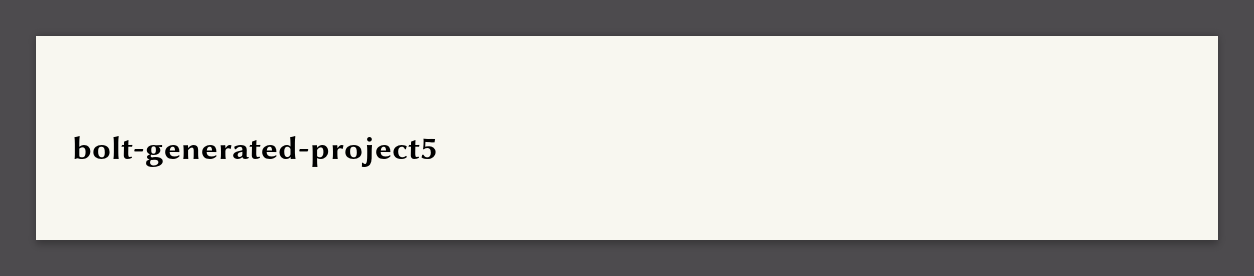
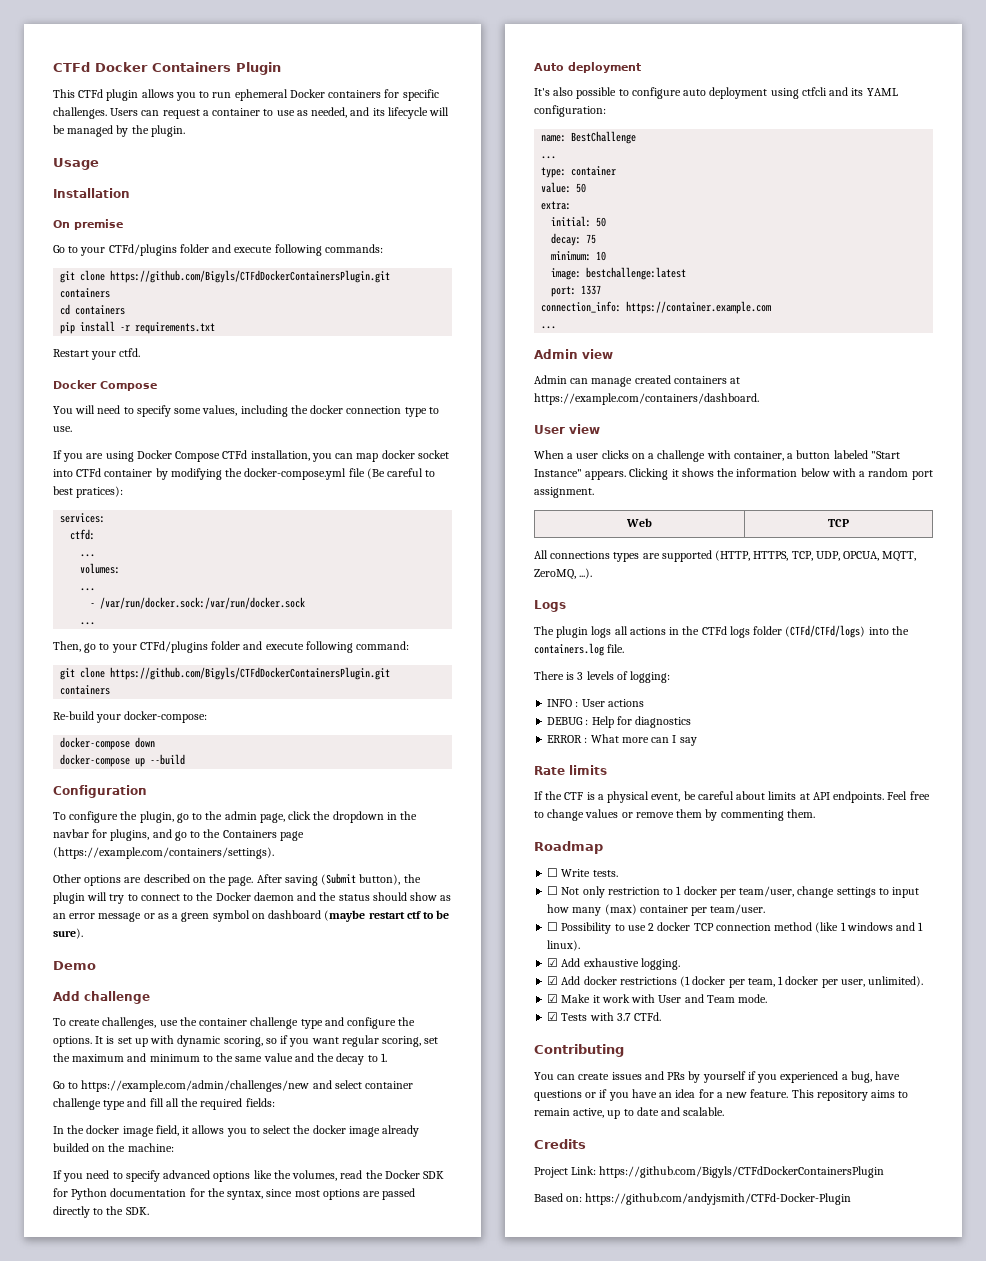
[72,136,437,167] bolt-generated-project5 -> [53,62,281,75] [53,89,439,101] [53,107,450,119] [53,125,185,137] [53,158,99,170] [53,188,130,198] [53,219,123,230] [53,244,383,256] [60,270,391,283] [60,288,111,298] [60,304,126,315] [60,321,216,334] [53,348,141,360] [53,380,157,391] [53,405,439,417] [53,426,72,432] [53,450,449,462] [53,468,436,480] [53,486,124,498] [60,513,106,523] [70,529,96,540] [80,554,96,557] [80,563,121,574] [80,588,96,591] [90,597,306,609] [80,622,96,625] [53,641,410,653] [60,667,391,680] [60,685,111,695] [53,711,208,723] [60,737,156,750] [60,754,186,767] [53,785,147,798] [53,811,418,823] [53,829,304,841] [53,847,274,859] [53,873,421,886] [53,892,452,904] [53,910,450,922] [53,928,83,939] [53,961,96,970] [53,991,150,1004] [53,1017,416,1029] [53,1035,439,1047] [53,1053,387,1065] [53,1080,414,1092] [53,1098,275,1110] [53,1125,420,1137] [53,1143,174,1152] [53,1170,445,1182] [53,1188,416,1200] [53,1206,149,1218] [534,62,641,73] [534,87,898,99] [534,105,606,117] [541,131,637,144] [541,156,557,159] [541,166,617,178] [541,182,587,193] [541,201,572,210] [551,216,607,227] [551,233,597,246] [551,251,607,261] [551,267,687,280] [551,285,602,297] [541,301,772,314] [541,326,557,329] [534,349,613,359] [534,375,741,387] [534,393,759,405] [534,424,600,434] [534,450,900,462] [534,468,933,480] [534,487,594,498] [626,518,652,527] [828,519,849,527] [534,550,917,562] [534,568,593,580] [534,600,566,612] [534,625,909,638] [534,643,625,656] [534,671,671,683] [547,699,644,707] [547,716,692,728] [547,734,697,746] [534,765,607,775] [534,791,930,803] [534,809,815,821] [534,841,603,854] [547,868,618,877] [547,886,920,898] [547,904,766,916] [547,922,924,934] [547,940,581,951] [547,958,680,970] [547,976,924,988] [547,994,768,1003] [547,1012,662,1021] [534,1044,624,1057] [534,1071,901,1083] [534,1089,909,1101] [534,1107,725,1119] [534,1139,586,1149] [534,1166,885,1178] [534,1193,852,1205] CTFd Docker Containers Plugin // This CTFd plugin allows you to run ephemeral Docker containers for specific challenges. Users can request a container to use as needed, and its lifecycle will be managed by the plugin. // Usage // Installation // On premise // Go to your CTFd/plugins folder and execute following commands: // git clone https://github.com/Bigyls/CTFdDockerContainersPlugin.git containers // cd containers // pip install -r requirements.txt // Restart your ctfd. // Docker Compose // You will need to specify some values, including the docker connection type to use. // If you are using Docker Compose CTFd installation, you can map docker socket into CTFd container by modifying the docker-compose.yml file (Be careful to best pratices): // services: // ctfd: // ... // volumes: // ... // - /var/run/docker.sock:/var/run/docker.sock // ... // Then, go to your CTFd/plugins folder and execute following command: // git clone https://github.com/Bigyls/CTFdDockerContainersPlugin.git containers // Re-build your docker-compose: // docker-compose down // docker-compose up --build // Configuration // To configure the plugin, go to the admin page, click the dropdown in the navbar for plugins, and go to the Containers page (https://example.com/containers/settings). // Other options are described on the page. After saving (Submit button), the plugin will try to connect to the Docker daemon and the status should show as an error message or as a green symbol on dashboard (maybe restart ctf to be sure). // Demo // Add challenge // To create challenges, use the container challenge type and configure the options. It is set up with dynamic scoring, so if you want regular scoring, set the maximum and minimum to the same value and the decay to 1. // Go to https://example.com/admin/challenges/new and select container challenge type and fill all the required fields: // In the docker image field, it allows you to select the docker image already builded on the machine: // If you need to specify advanced options like the volumes, read the Docker SDK for Python documentation for the syntax, since most options are passed directly to the SDK. // Auto deployment // It's also possible to configure auto deployment using ctfcli and its YAML configuration: // name: BestChallenge // ... // type: container // value: 50 // extra: // initial: 50 // decay: 75 // minimum: 10 // image: bestchallenge:latest // port: 1337 // connection_info: https://container.example.com // ... // Admin view // Admin can manage created containers at https://example.com/containers/dashboard. // User view // When a user clicks on a challenge with container, a button labeled "Start Instance" appears. Clicking it shows the information below with a random port assignment. // Web | TCP // All connections types are supported (HTTP, HTTPS, TCP, UDP, OPCUA, MQTT, ZeroMQ, ...). // Logs // The plugin logs all actions in the CTFd logs folder (CTFd/CTFd/logs) into the containers.log file. // There is 3 levels of logging: // INFO : User actions // DEBUG : Help for diagnostics // ERROR : What more can I say // Rate limits // If the CTF is a physical event, be careful about limits at API endpoints. Feel free to change values or remove them by commenting them. // Roadmap // ☐ Write tests. // ☐ Not only restriction to 1 docker per team/user, change settings to input how many (max) container per team/user. // ☐ Possibility to use 2 docker TCP connection method (like 1 windows and 1 linux). // ☑ Add exhaustive logging. // ☑ Add docker restrictions (1 docker per team, 1 docker per user, unlimited). // ☑ Make it work with User and Team mode. // ☑ Tests with 3.7 CTFd. // Contributing // You can create issues and PRs by yourself if you experienced a bug, have questions or if you have an idea for a new feature. This repository aims to remain active, up to date and scalable. // Credits // Project Link: https://github.com/Bigyls/CTFdDockerContainersPlugin // Based on: https://github.com/andyjsmith/CTFd-Docker-Plugin

